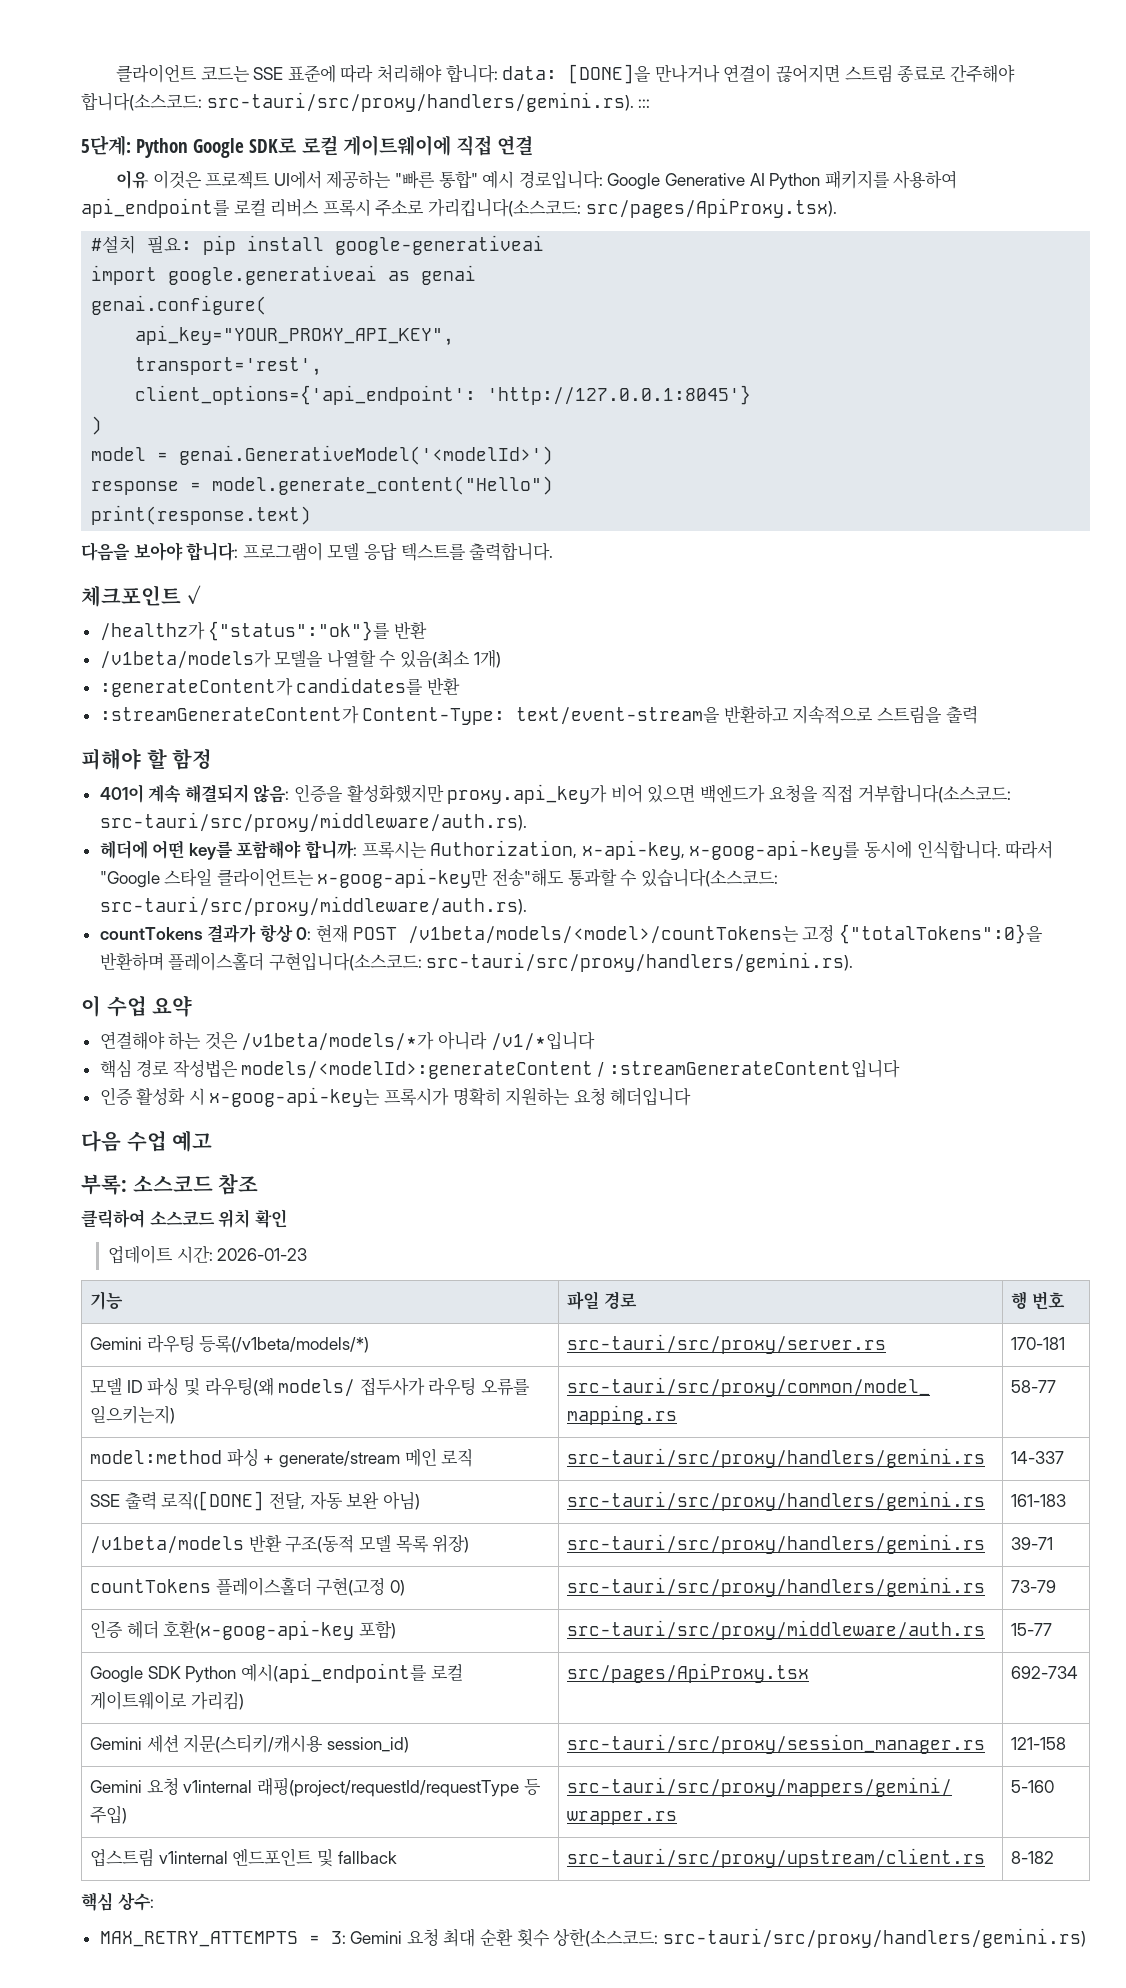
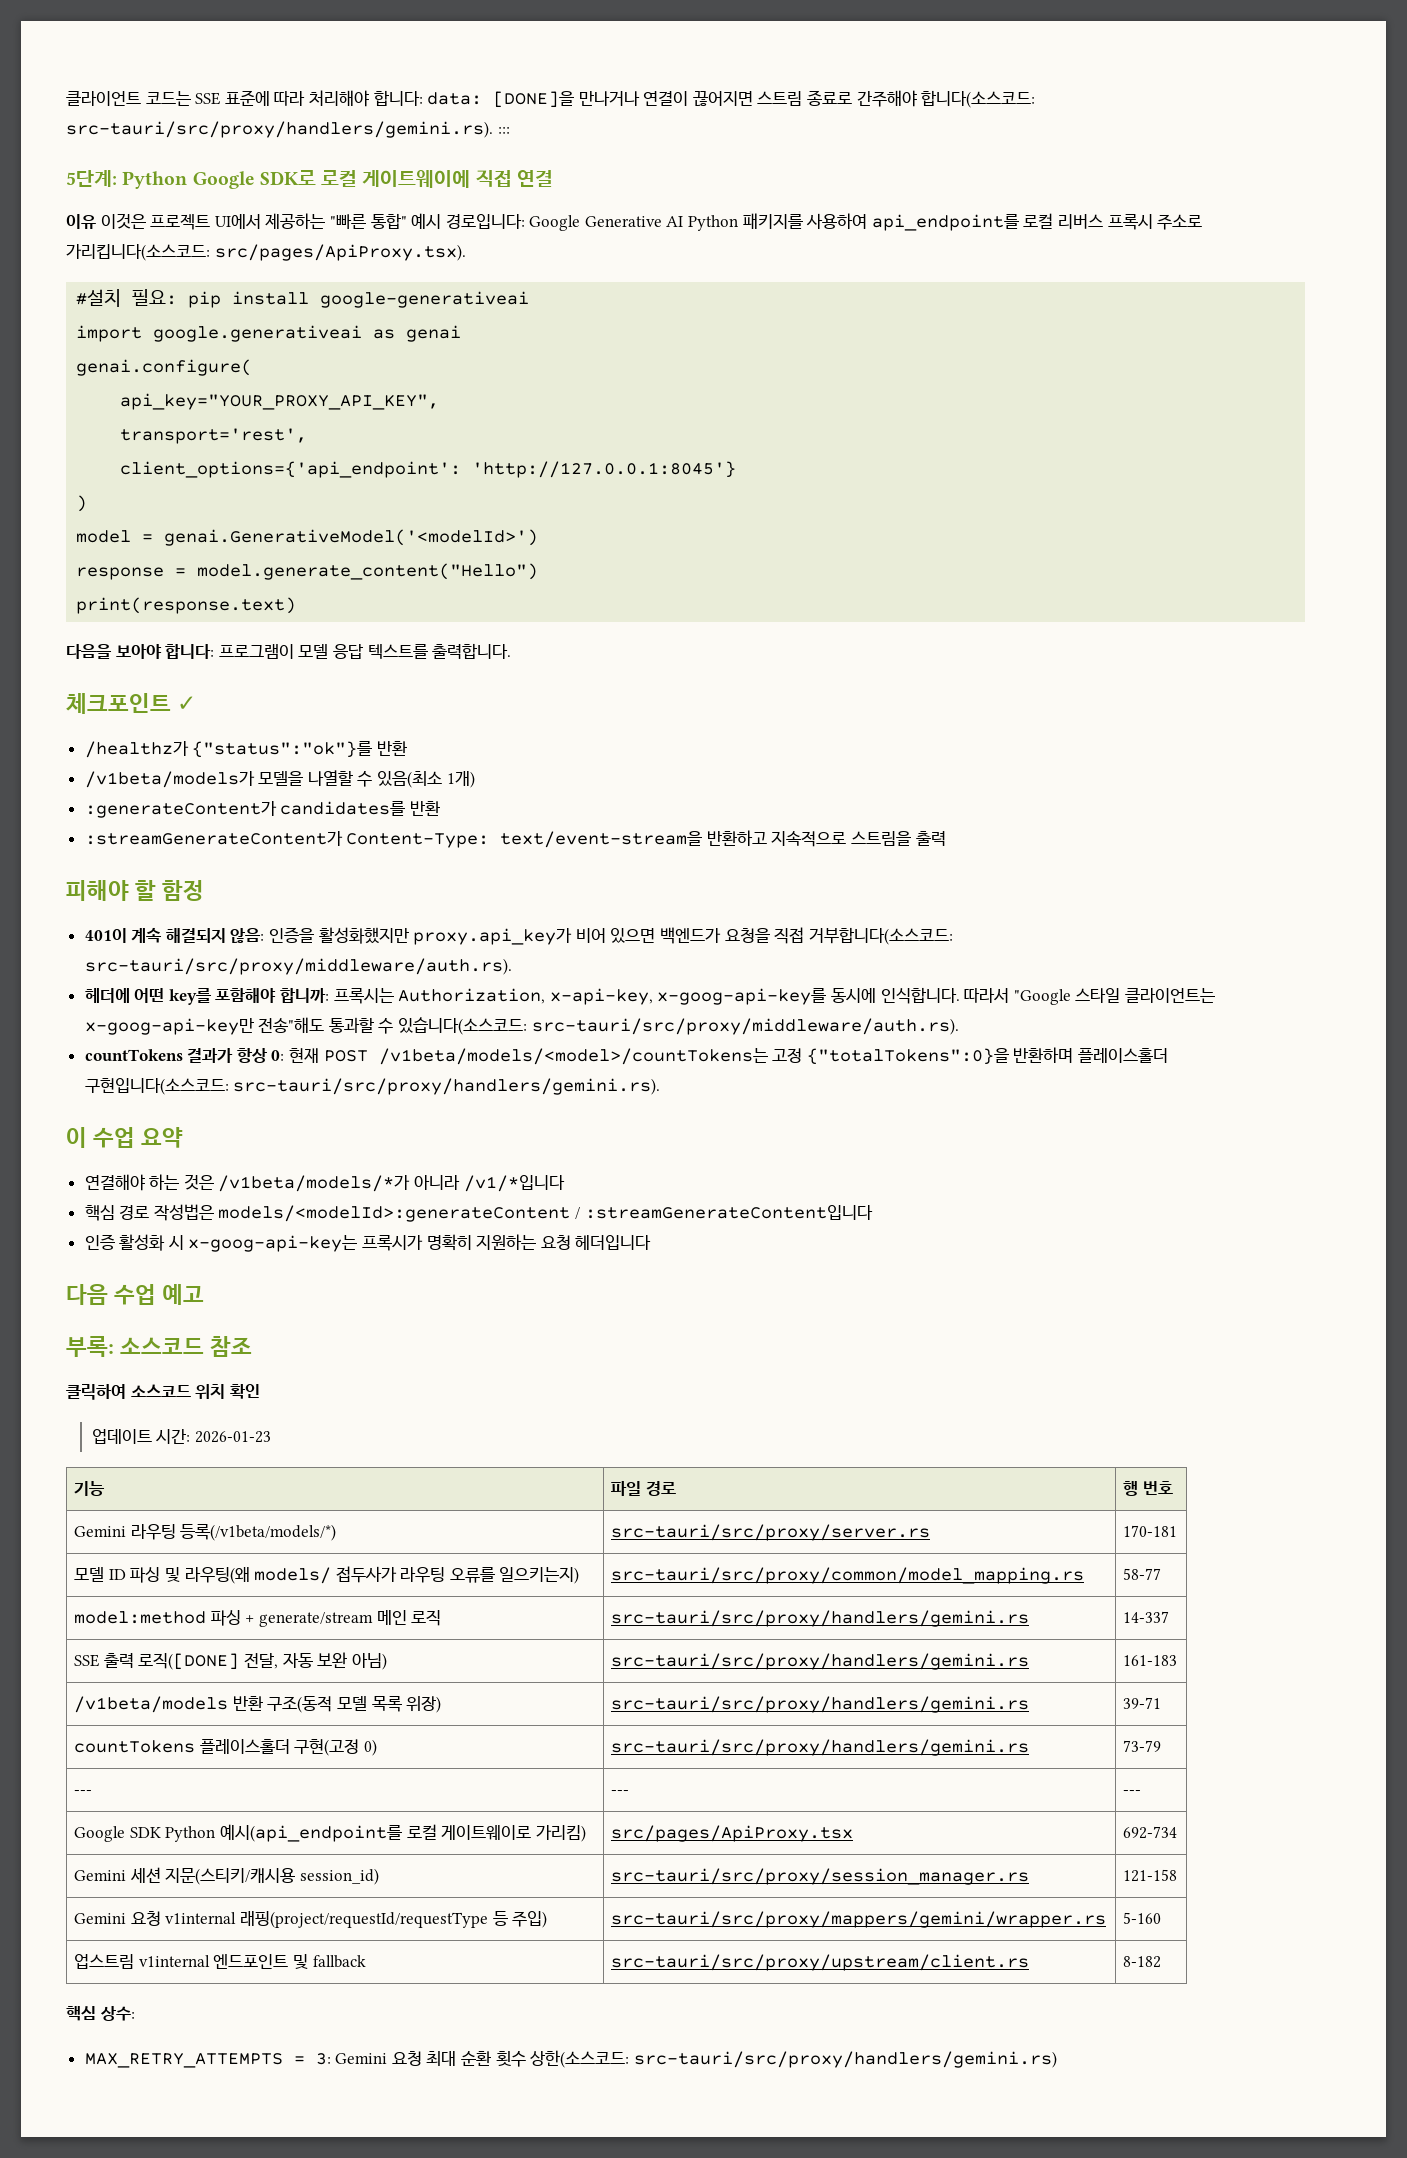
[90,1620,396,1640] [567,1620,986,1640] [1011,1623,1053,1636] 인증 헤더 호환(x-goog-api-key 포함) | src-tauri/src/proxy/middleware/auth.rs | 15-77 -> [74,1790,93,1795] [611,1790,630,1795] [1123,1790,1142,1795] --- | --- | ---

